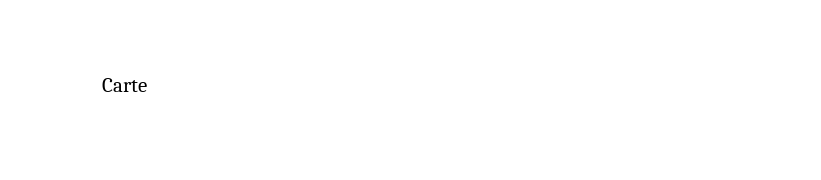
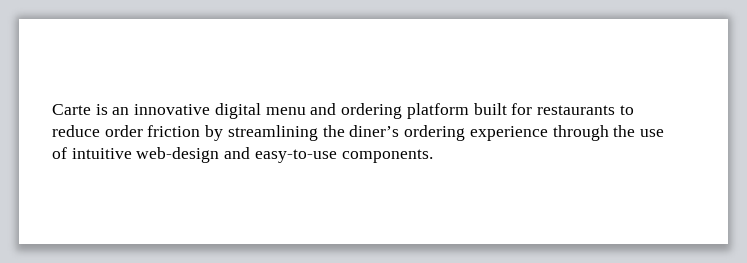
(147, 85) none -> [95,103,634,119] [52,125,664,141] [52,147,433,163] is an innovative digital menu and ordering platform built for restaurants to reduce order friction by streamlining the diner’s ordering experience through the use of intuitive web-design and easy-to-use components.

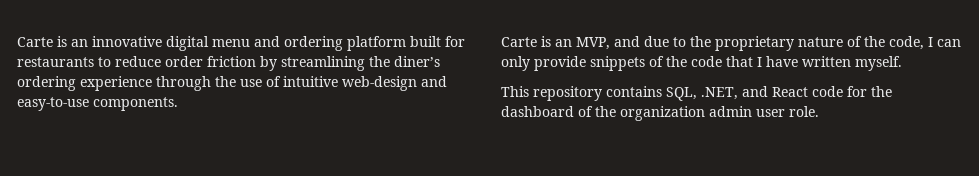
(433, 156) none -> [501,36,961,51] [501,56,902,71] [501,86,892,101] [501,106,819,121] // Carte is an MVP, and due to the proprietary nature of the code, I can only provide snippets of the code that I have written myself. // This repository contains SQL, .NET, and React code for the dashboard of the organization admin user role.

